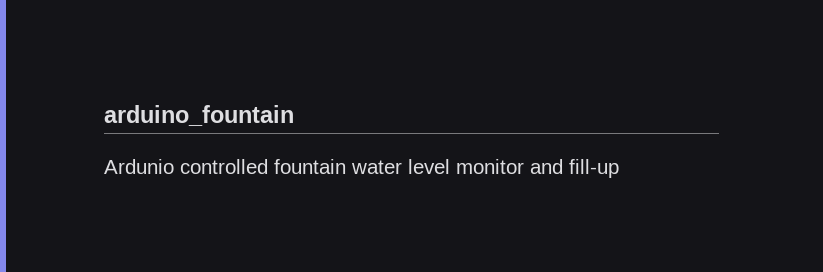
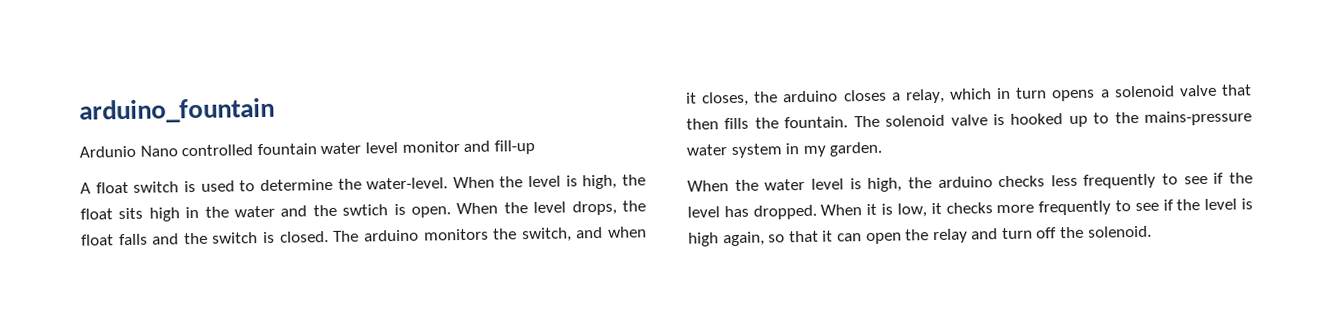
(174, 166) none -> [139,145,178,157] Nano
(619, 168) none -> [80,174,647,194] [80,200,646,222] [81,226,647,246] [686,84,1252,107] [686,110,1252,130] [686,141,883,159] [687,172,1253,193] [687,198,1253,220] [688,225,1152,247] // A float switch is used to determine the water-level. When the level is high, the float sits high in the water and the swtich is open. When the level drops, the float falls and the switch is closed. The arduino monitors the switch, and when it closes, the arduino closes a relay, which in turn opens a solenoid valve that then fills the fountain. The solenoid valve is hooked up to the mains-pressure water system in my garden. // When the water level is high, the arduino checks less frequently to see if the level has dropped. When it is low, it checks more frequently to see if the level is high again, so that it can open the relay and turn off the solenoid.

